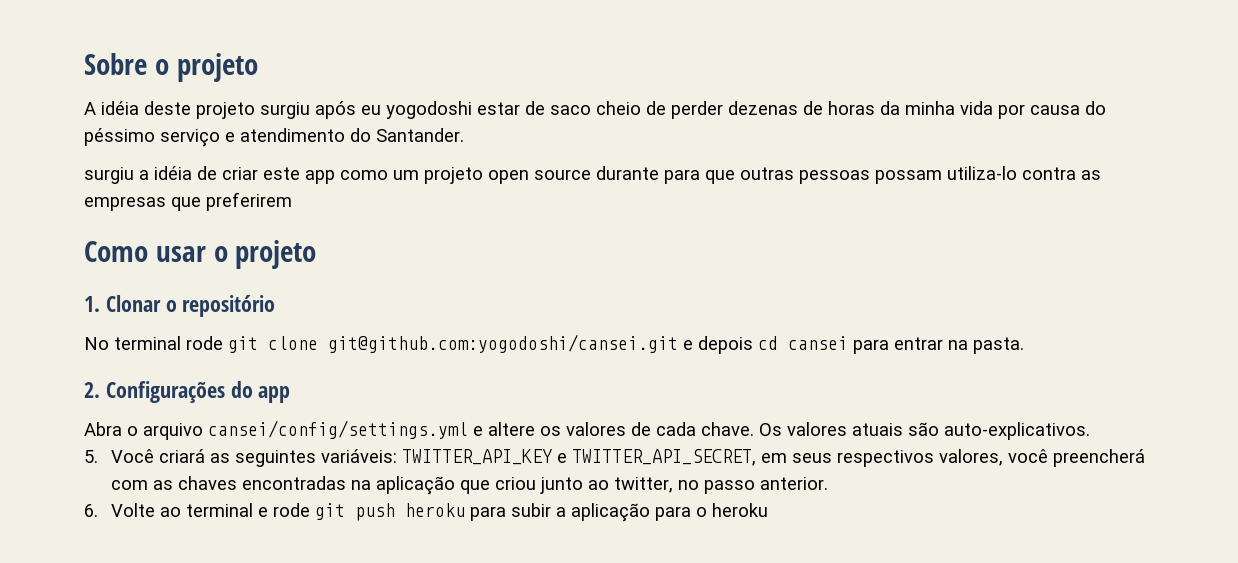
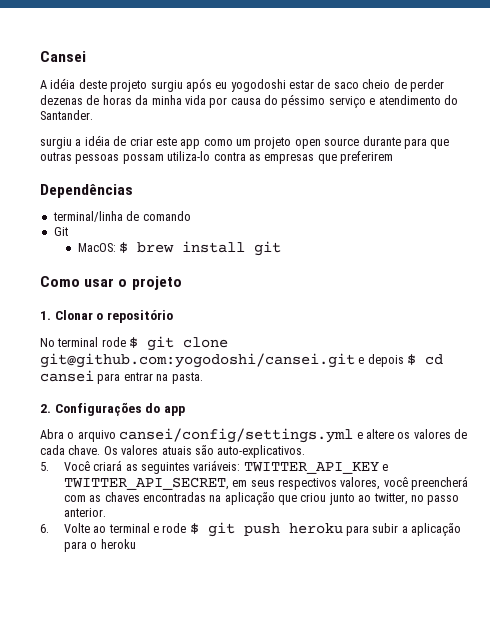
[84,53,258,82] Sobre o projeto -> [40,51,86,62] Cansei
(292, 201) none -> [40,184,133,198] [52,211,191,222] [53,227,68,236] [77,241,281,256] // Dependências // terminal/linha de comando // Git // MacOS: $ brew install git
(223, 343) none -> [129,337,139,348] $
(753, 345) none -> [407,354,417,365] $
(311, 510) none -> [189,523,199,534] $

